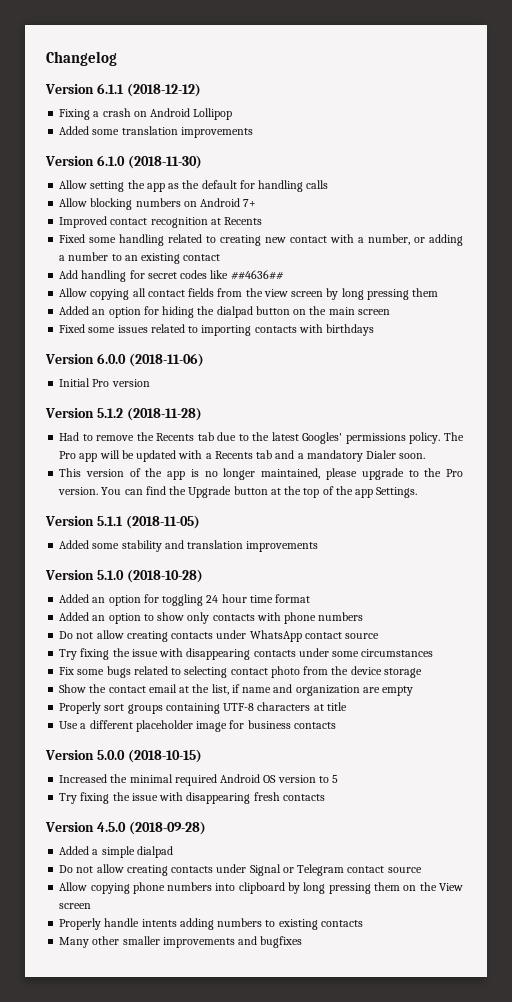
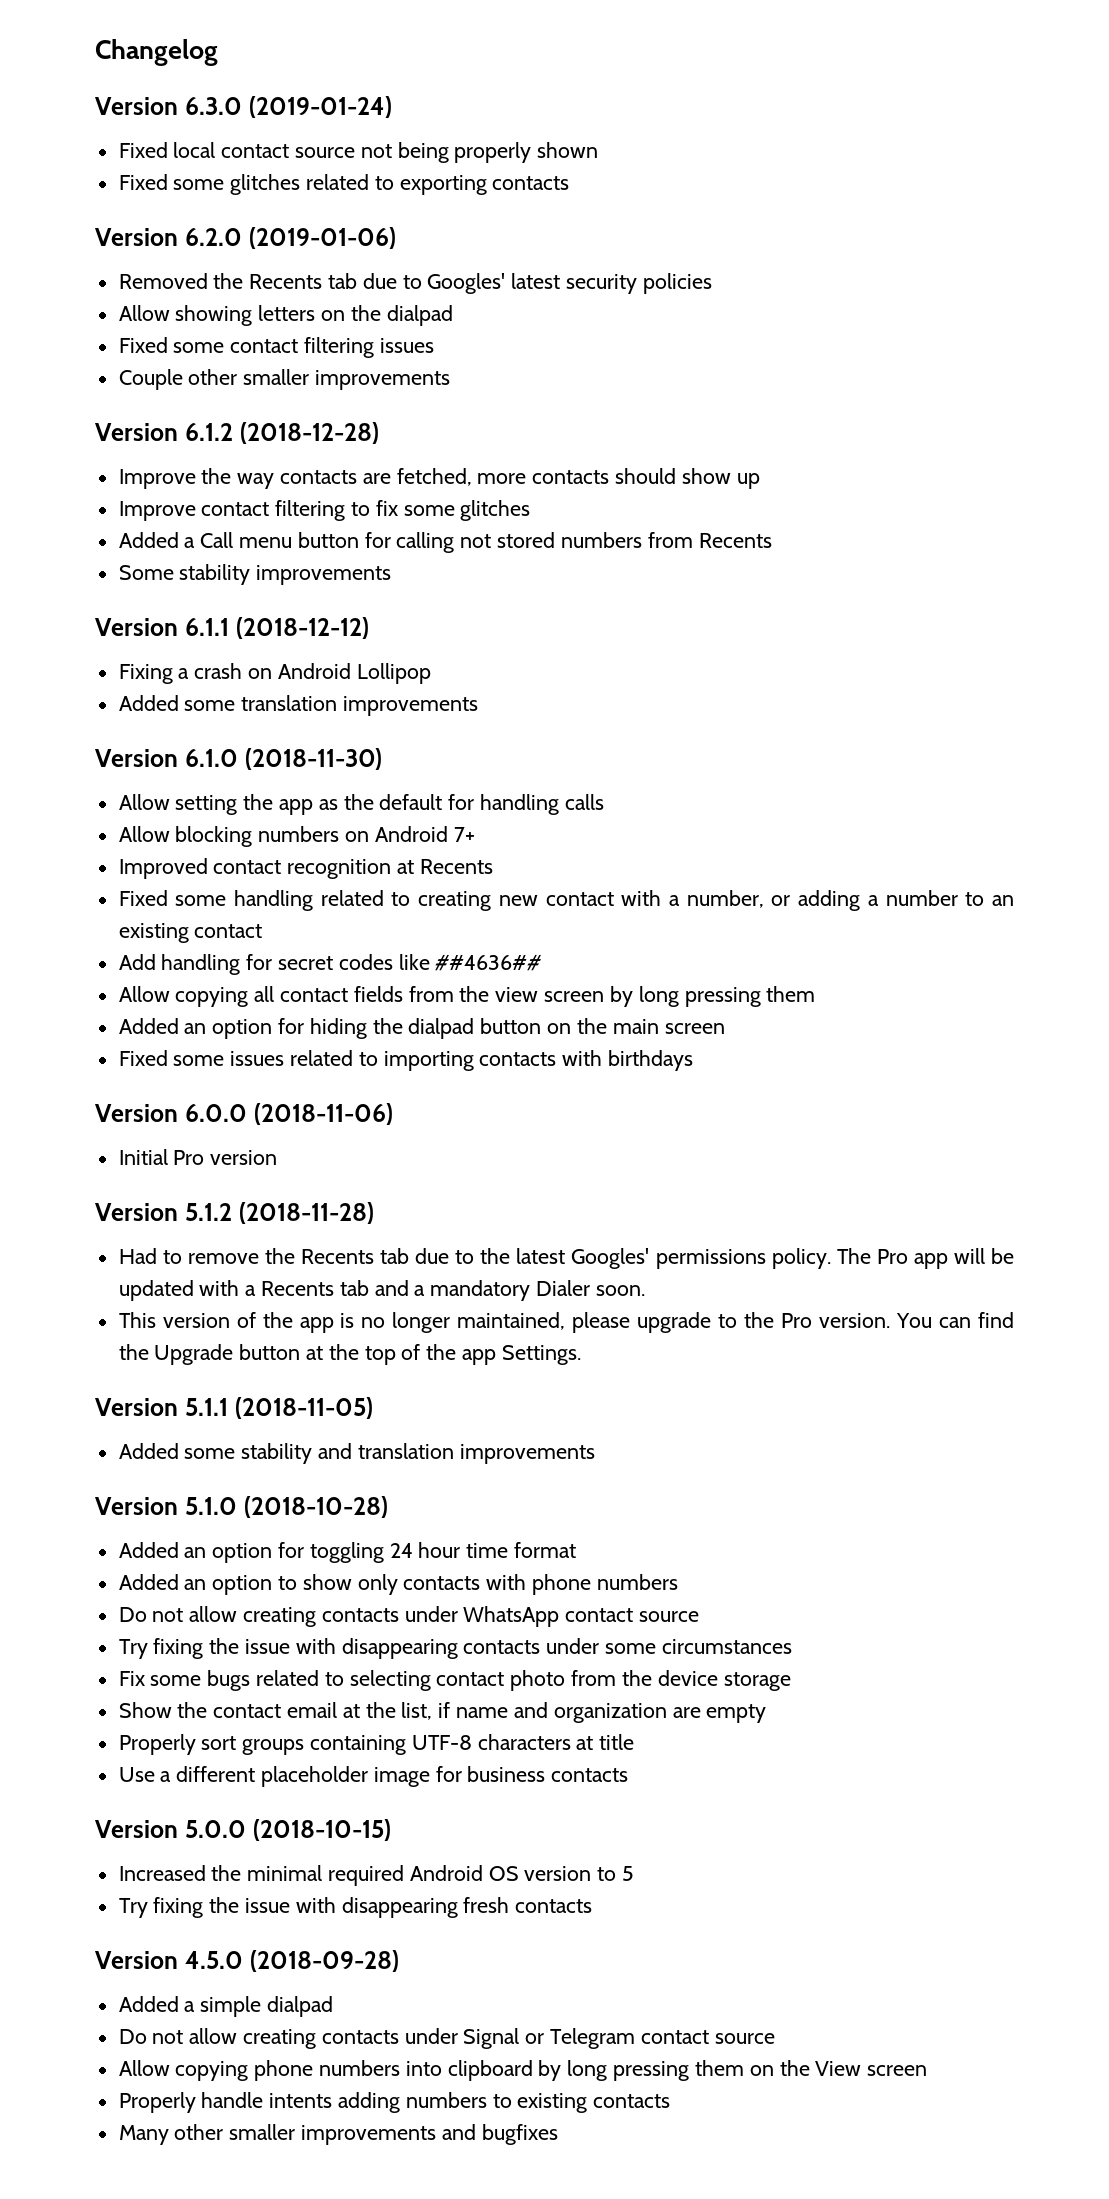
(117, 58) none -> [95,96,392,118] [118,142,599,163] [118,174,570,195] [95,227,396,249] [118,273,712,294] [118,305,453,326] [118,337,434,358] [118,369,451,390] [95,422,379,444] [118,468,760,489] [118,500,531,521] [118,532,772,553] [118,564,392,585] // Version 6.3.0 (2019-01-24) // Fixed local contact source not being properly shown // Fixed some glitches related to exporting contacts // Version 6.2.0 (2019-01-06) // Removed the Recents tab due to Googles' latest security policies // Allow showing letters on the dialpad // Fixed some contact filtering issues // Couple other smaller improvements // Version 6.1.2 (2018-12-28) // Improve the way contacts are fetched, more contacts should show up // Improve contact filtering to fix some glitches // Added a Call menu button for calling not stored numbers from Recents // Some stability improvements

